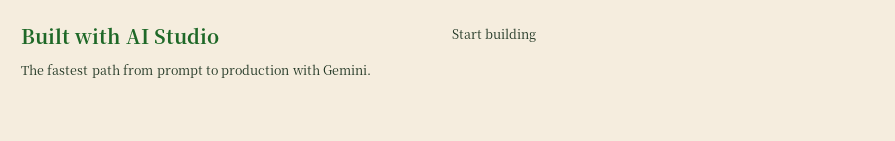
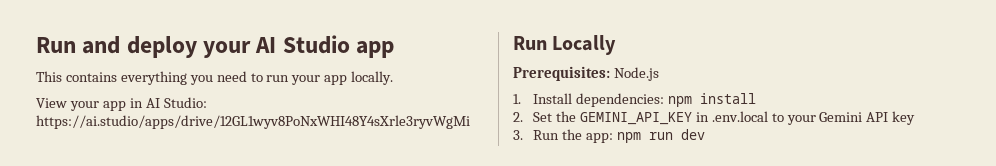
[21,27,219,44] [21,64,371,78] [452,28,537,42] Built with AI Studio // The fastest path from prompt to production with Gemini. // Start building -> [36,35,395,58] [36,71,394,85] [36,97,207,111] [36,115,470,129] [513,35,617,55] [513,66,659,81] [513,93,756,107] [513,111,916,125] [513,129,705,143] Run and deploy your AI Studio app // This contains everything you need to run your app locally. // View your app in AI Studio: https://ai.studio/apps/drive/12GL1wyv8PoNxWHI48Y4sXrle3ryvWgMi // Run Locally // Prerequisites: Node.js // 1. Install dependencies: npm install // 2. Set the GEMINI_API_KEY in .env.local to your Gemini API key // 3. Run the app: npm run dev

